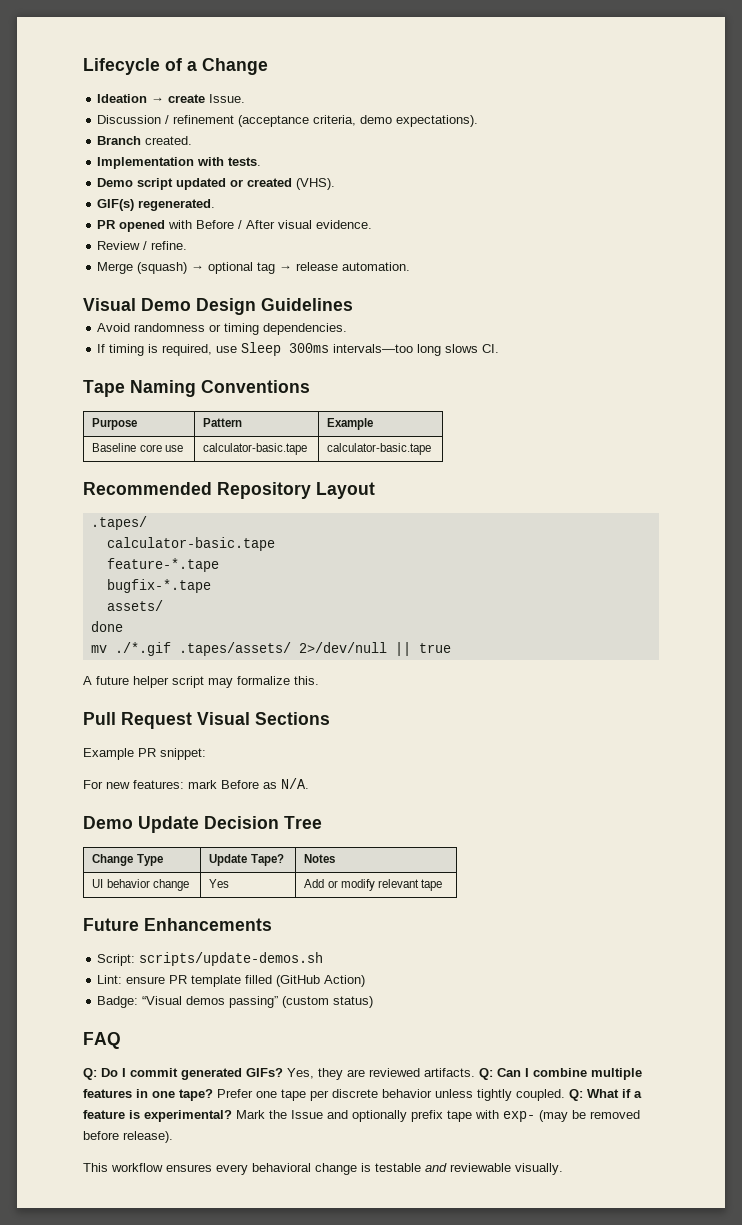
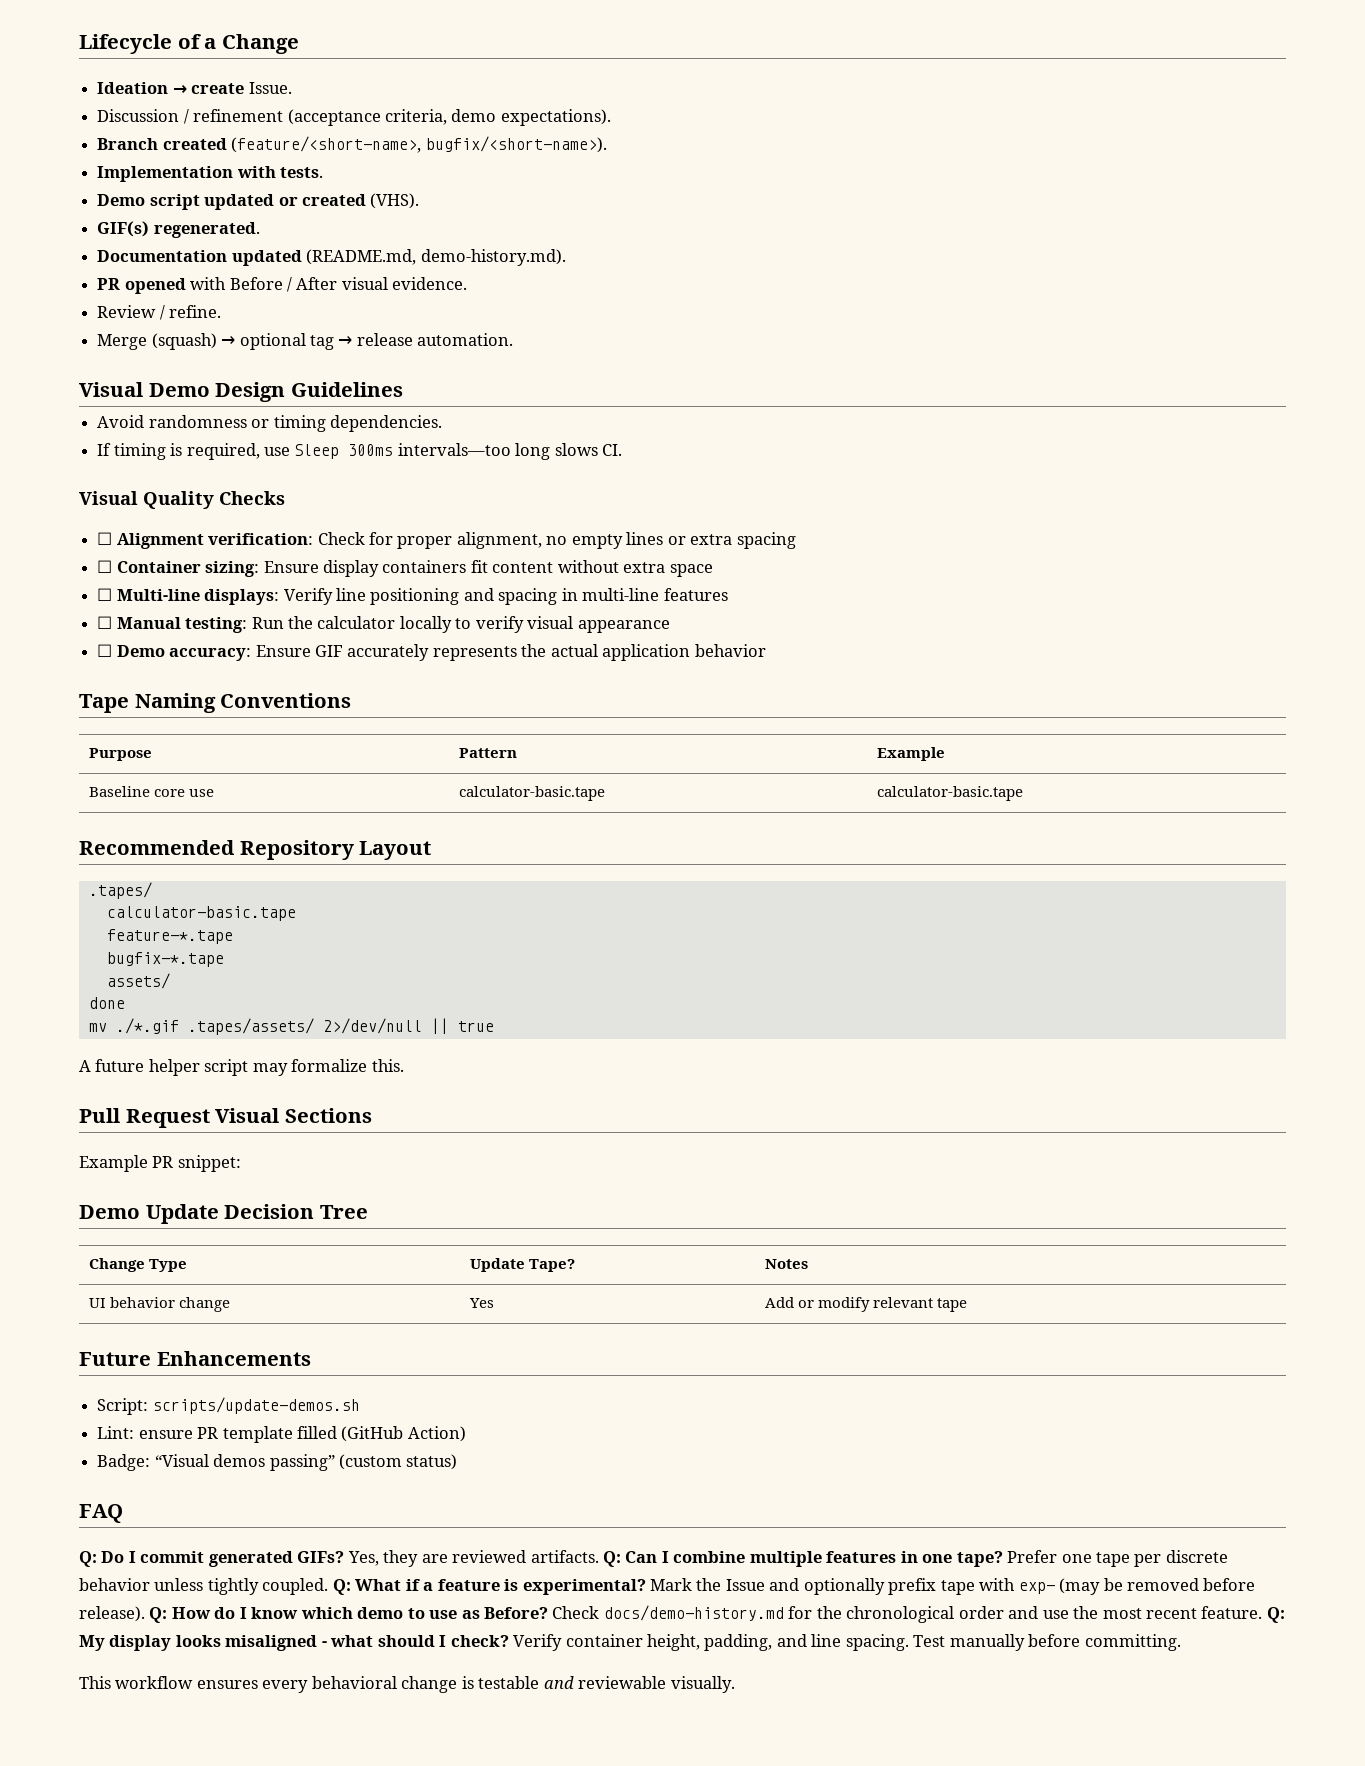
[145,136,193,145] created. -> [162,136,607,153] created (feature/<short-name>, bugfix/<short-name>).
(216, 205) none -> [97,249,566,266] // Documentation updated (README.md, demo-history.md).
(500, 348) none -> [79,491,285,509] [97,532,796,549] [97,560,713,577] [97,588,728,605] [97,616,670,633] [97,644,766,661] // Visual Quality Checks // ☐ Alignment verification: Check for proper alignment, no empty lines or extra spacing // ☐ Container sizing: Ensure display containers fit content without extra space // ☐ Multi-line displays: Verify line positioning and spacing in multi-line features // ☐ Manual testing: Run the calculator locally to verify visual appearance // ☐ Demo accuracy: Ensure GIF accurately represents the actual application behavior
[83,778,309,789] // For new features: mark Before as N/A. -> (241, 1163) none
(173, 1137) none -> [149,1605,1285,1623] [79,1634,1181,1651] Q: How do I know which demo to use as Before? Check docs/demo-history.md for the chronological order and use the most recent feature. Q: My display looks misaligned - what should I check? Verify container height, padding, and line spacing. Test manually before committing.

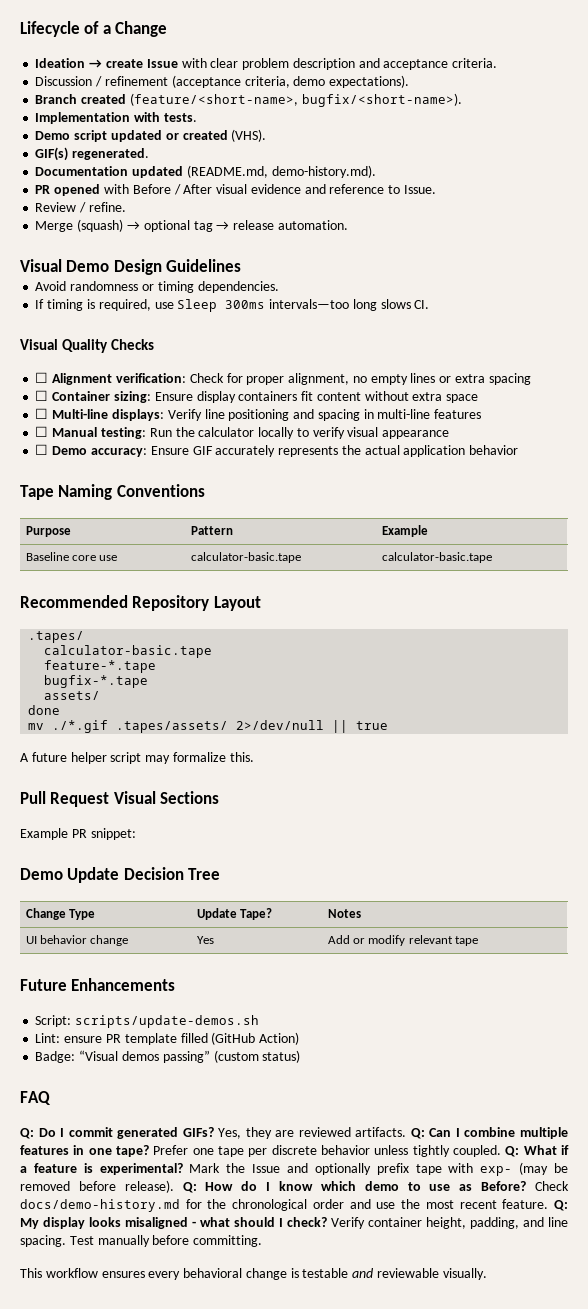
[248,82,292,94] Issue. -> [146,58,498,70] Issue with clear problem description and acceptance criteria.
[392,277,468,290] evidence. -> [250,184,436,194] evidence and reference to Issue.

